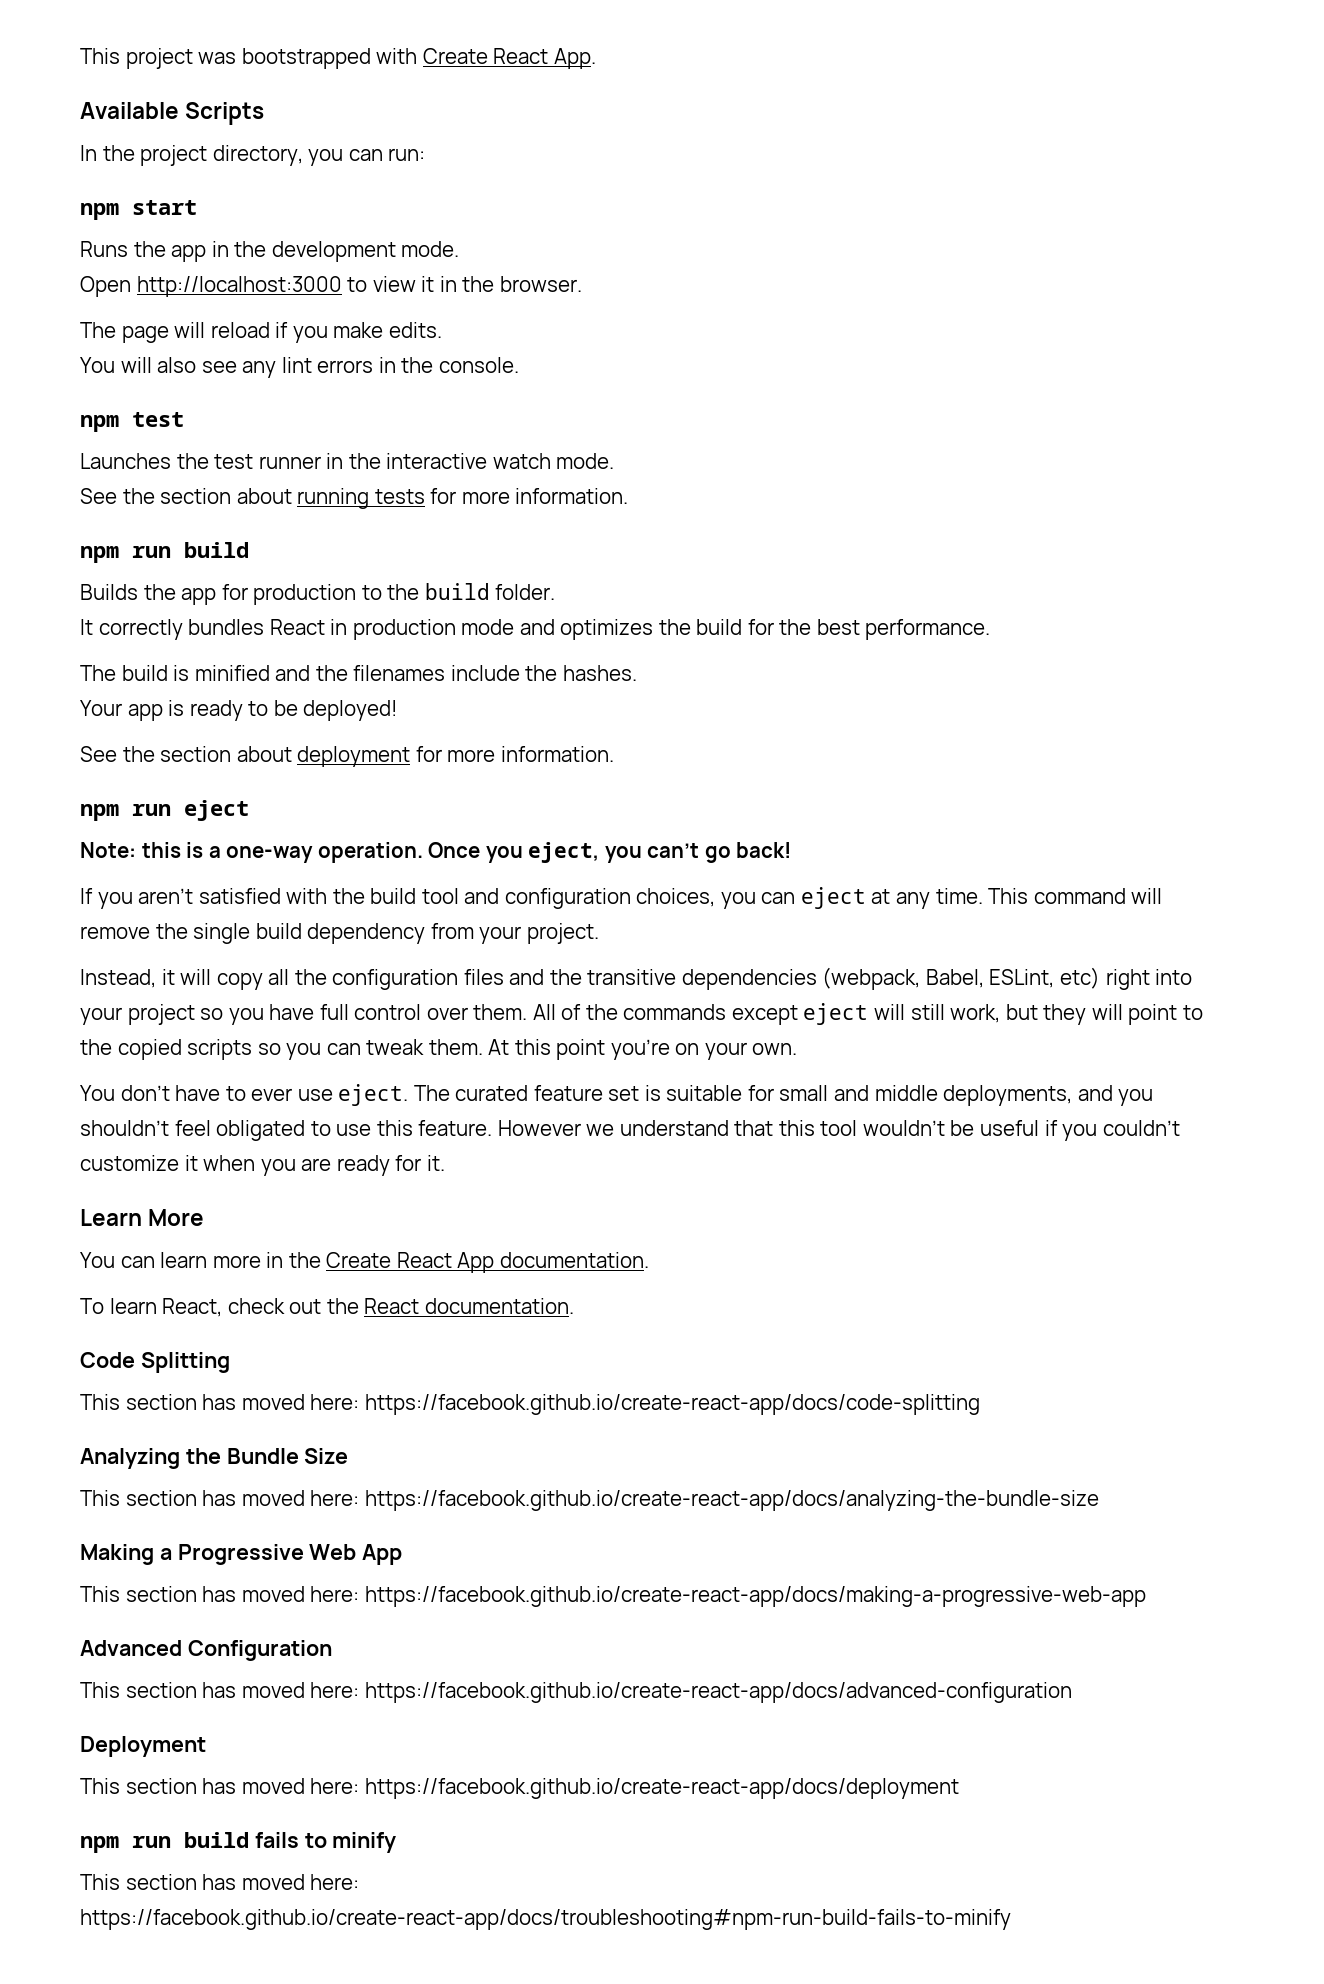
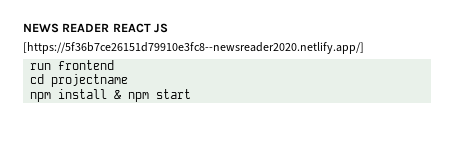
[80,48,596,69] [80,102,265,125] [80,145,426,166] [80,200,197,220] [80,241,460,262] [80,276,582,297] [80,322,442,343] [80,357,519,378] [80,412,184,432] [80,453,615,469] [80,488,629,509] [80,542,249,563] [80,583,556,605] [80,619,991,640] [80,665,637,681] [80,700,398,721] [80,746,614,767] [80,800,249,821] [80,842,792,863] [80,887,1163,909] [80,923,599,944] [80,967,1193,990] [80,1003,1203,1025] [80,1039,798,1060] [80,1084,1154,1106] [80,1120,1180,1141] [80,1155,445,1176] [80,1209,205,1226] [80,1252,649,1273] [80,1298,574,1317] [80,1352,230,1373] [80,1394,980,1415] [80,1448,349,1469] [80,1490,1099,1511] [80,1544,403,1565] [80,1586,1146,1607] [80,1640,332,1661] [80,1682,1072,1703] [80,1736,206,1757] [80,1778,959,1799] [80,1832,397,1853] [80,1874,360,1890] [80,1909,1011,1930] This project was bootstrapped with Create React App. // Available Scripts // In the project directory, you can run: // npm start // Runs the app in the development mode. // Open http://localhost:3000 to view it in the browser. // The page will reload if you make edits. // You will also see any lint errors in the console. // npm test // Launches the test runner in the interactive watch mode. // See the section about running tests for more information. // npm run build // Builds the app for production to the build folder. // It correctly bundles React in production mode and optimizes the build for the best performance. // The build is minified and the filenames include the hashes. // Your app is ready to be deployed! // See the section about deployment for more information. // npm run eject // Note: this is a one-way operation. Once you eject, you can’t go back! // If you aren’t satisfied with the build tool and configuration choices, you can eject at any time. This command will remove the single build dependency from your project. // Instead, it will copy all the configuration files and the transitive dependencies (webpack, Babel, ESLint, etc) right into your project so you have full control over them. All of the commands except eject will still work, but they will point to the copied scripts so you can tweak them. At this point you’re on your own. // You don’t have to ever use eject. The curated feature set is suitable for small and middle deployments, and you shouldn’t feel obligated to use this feature. However we understand that this tool wouldn’t be useful if you couldn’t customize it when you are ready for it. // Learn More // You can learn more in the Create React App documentation. // To learn React, check out the React documentation. // Code Splitting // This section has moved here: https://facebook.github.io/create-react-app/docs/code-splitting // Analyzing the Bundle Size // This section has moved here: https://facebook.github.io/create-react-app/docs/analyzing-the-bundle-size // Making a Progressive Web App // This section has moved here: https://facebook.github.io/create-react-app/docs/making-a-progressive-web-app // Advanced Configuration // This section has moved here: https://facebook.github.io/create-react-app/docs/advanced-configuration // Deployment // This section has moved here: https://facebook.github.io/create-react-app/docs/deployment // npm run build fails to minify // This section has moved here: https://facebook.github.io/create-react-app/docs/troubleshooting#npm-run-build-fails-to-minify -> [23,23,169,33] [23,42,364,54] [30,60,115,70] [30,74,129,87] [30,89,192,102] NEWS READER REACT JS // [https://5f36b7ce26151d79910e3fc8--newsreader2020.netlify.app/] // run frontend // cd projectname // npm install & npm start

